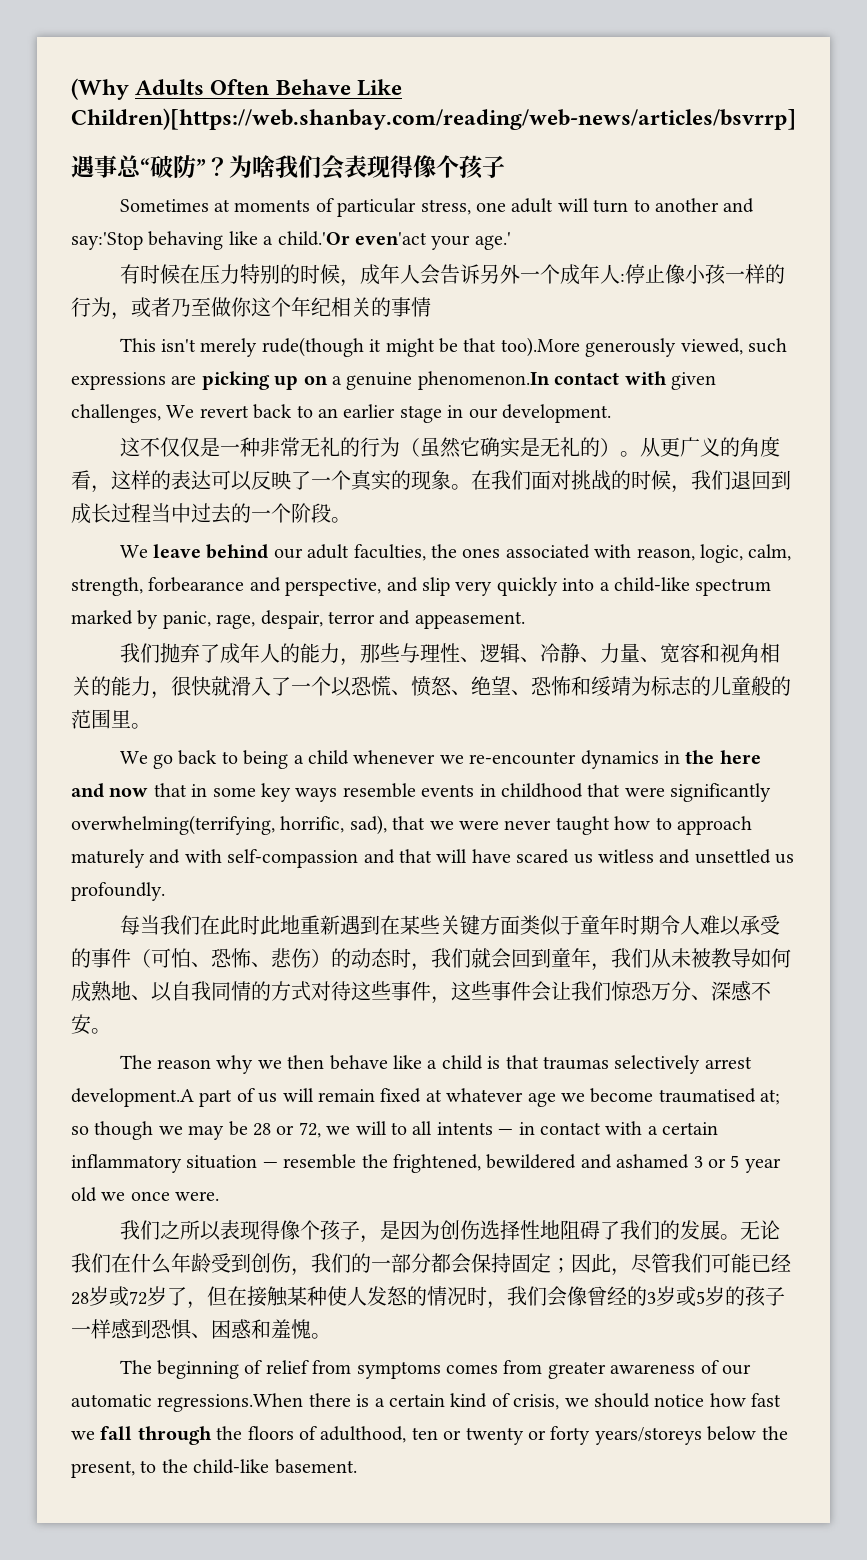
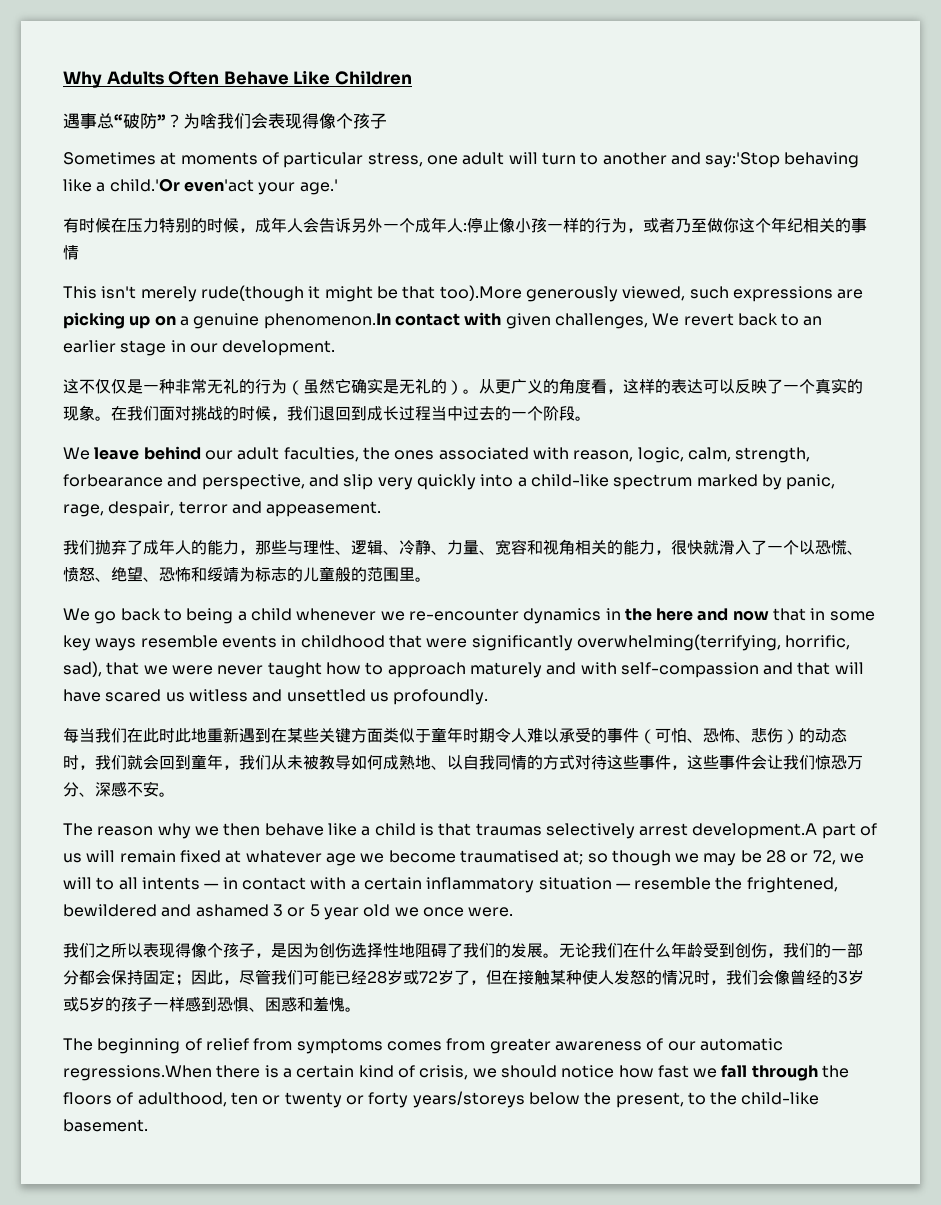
[71,78,129,100] (Why -> [63,71,102,88] Why
[71,108,796,130] Children)[https://web.shanbay.com/reading/web-news/articles/bsvrrp] -> [334,70,412,85] Children

